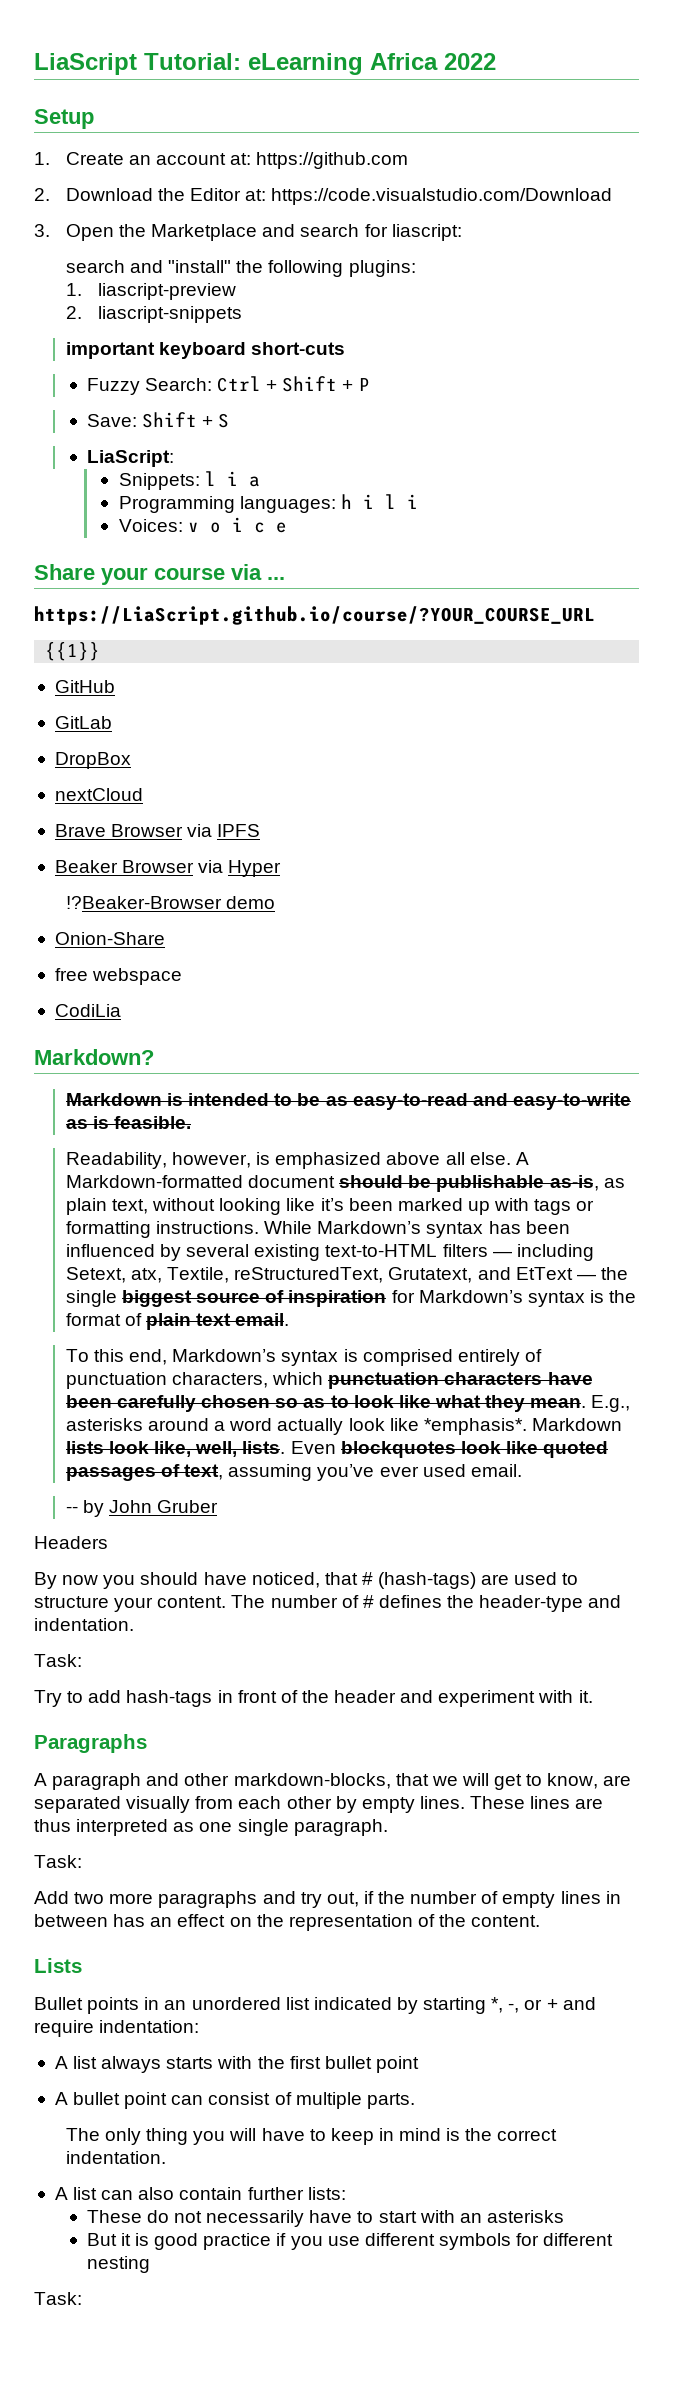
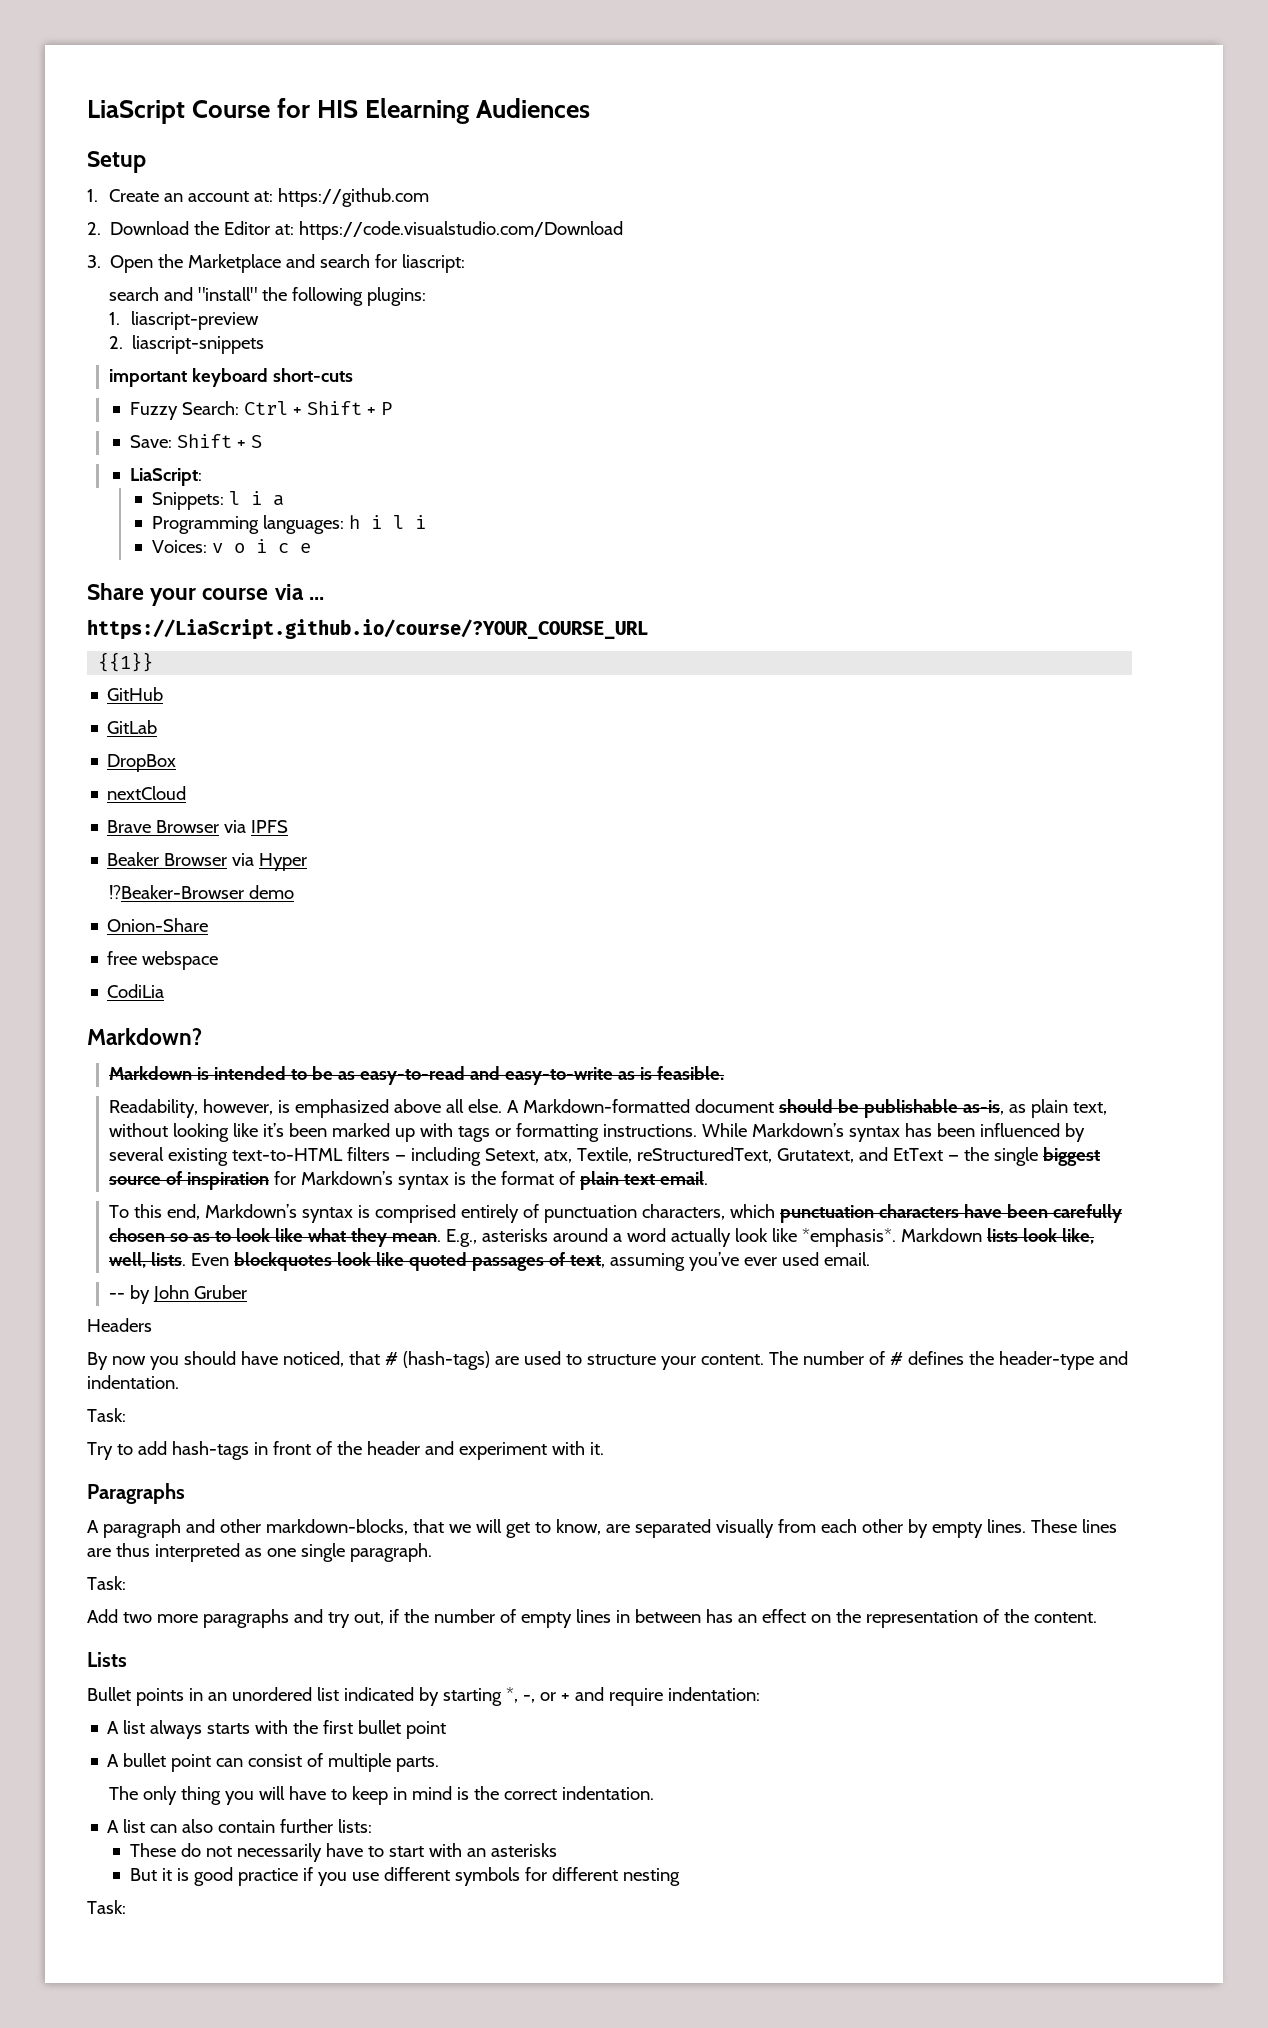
[144,53,496,75] Tutorial: eLearning Africa 2022 -> [192,98,591,124] Course for HIS Elearning Audiences

